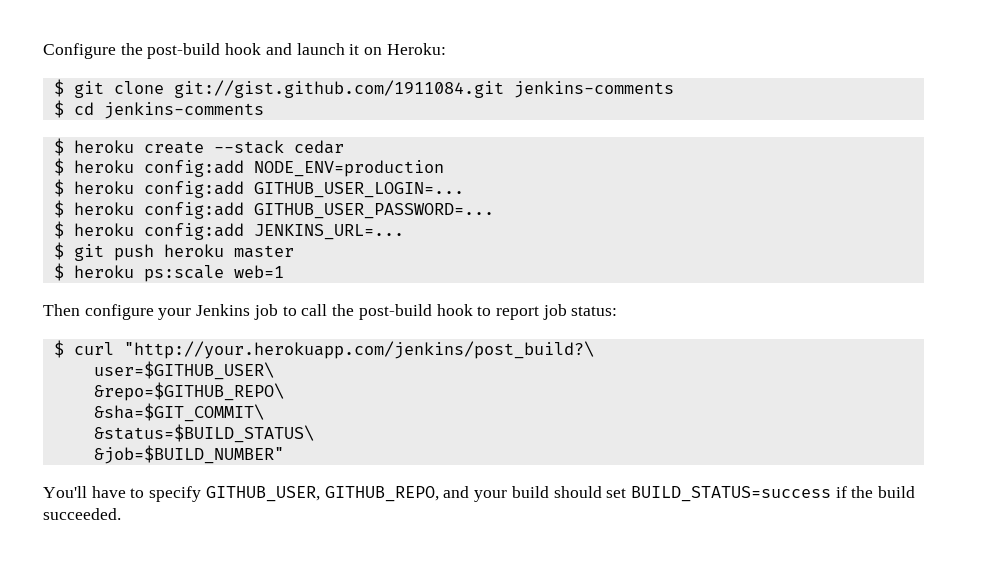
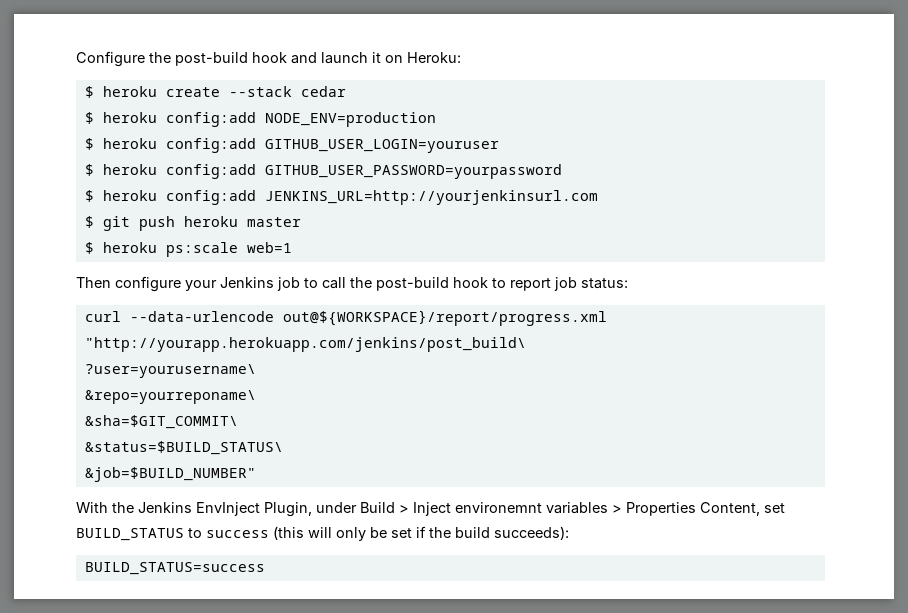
[53,79,674,98] [53,100,264,119] // $ git clone git://gist.github.com/1911084.git jenkins-comments // $ cd jenkins-comments -> (461, 57) none
[253,182,464,198] [53,200,494,219] [53,221,404,240] GITHUB_USER_LOGIN=... // $ heroku config:add GITHUB_USER_PASSWORD=... // $ heroku config:add JENKINS_URL=... -> [264,139,499,153] [84,164,562,179] [84,190,598,205] GITHUB_USER_LOGIN=youruser // $ heroku config:add GITHUB_USER_PASSWORD=yourpassword // $ heroku config:add JENKINS_URL=http://yourjenkinsurl.com
[53,340,594,359] [93,361,274,380] [93,382,284,401] [93,403,264,422] [93,424,314,443] [93,445,284,464] [43,486,831,502] $ curl "http://your.herokuapp.com/jenkins/post_build?\ // user=$GITHUB_USER\ // &repo=$GITHUB_REPO\ // &sha=$GIT_COMMIT\ // &status=$BUILD_STATUS\ // &job=$BUILD_NUMBER" // You'll have to specify GITHUB_USER, GITHUB_REPO, and your build should set BUILD_STATUS=success -> [84,310,607,326] [84,337,526,352] [84,364,256,378] [84,390,256,404] [84,415,238,429] [84,441,283,455] [84,467,256,482] [76,502,785,517] [76,526,412,541] curl --data-urlencode out@${WORKSPACE}/report/progress.xml "http://yourapp.herokuapp.com/jenkins/post_build\ // ?user=yourusername\ // &repo=yourreponame\ // &sha=$GIT_COMMIT\ // &status=$BUILD_STATUS\ // &job=$BUILD_NUMBER" // With the Jenkins EnvInject Plugin, under Build > Inject environemnt variables > Properties Content, set BUILD_STATUS to success (this will only be set
[43,508,121,520] succeeded. -> [494,526,569,540] [84,562,265,575] succeeds): // BUILD_STATUS=success

